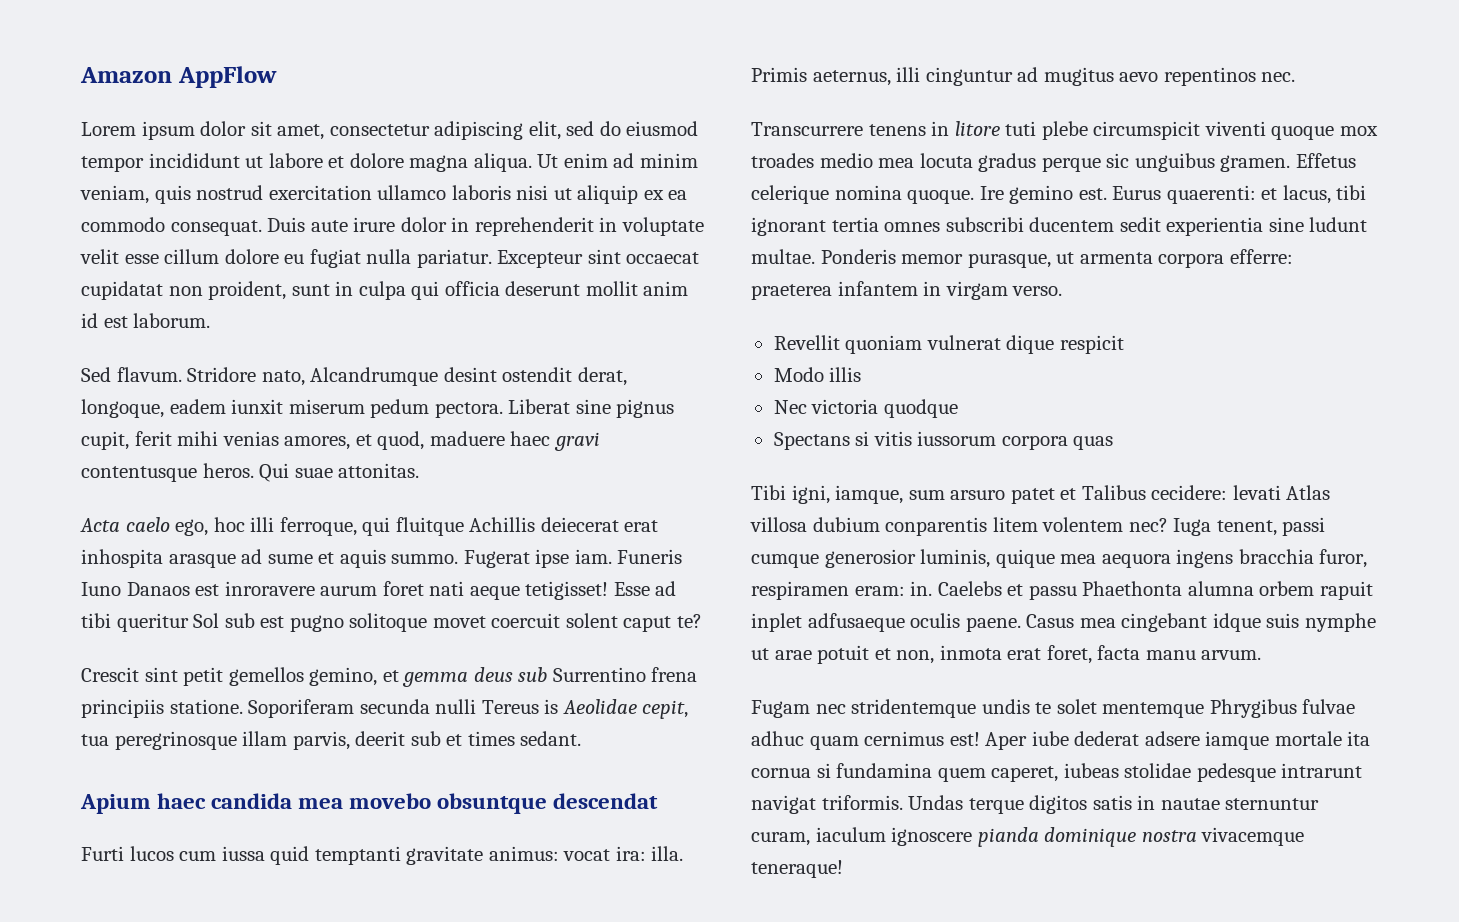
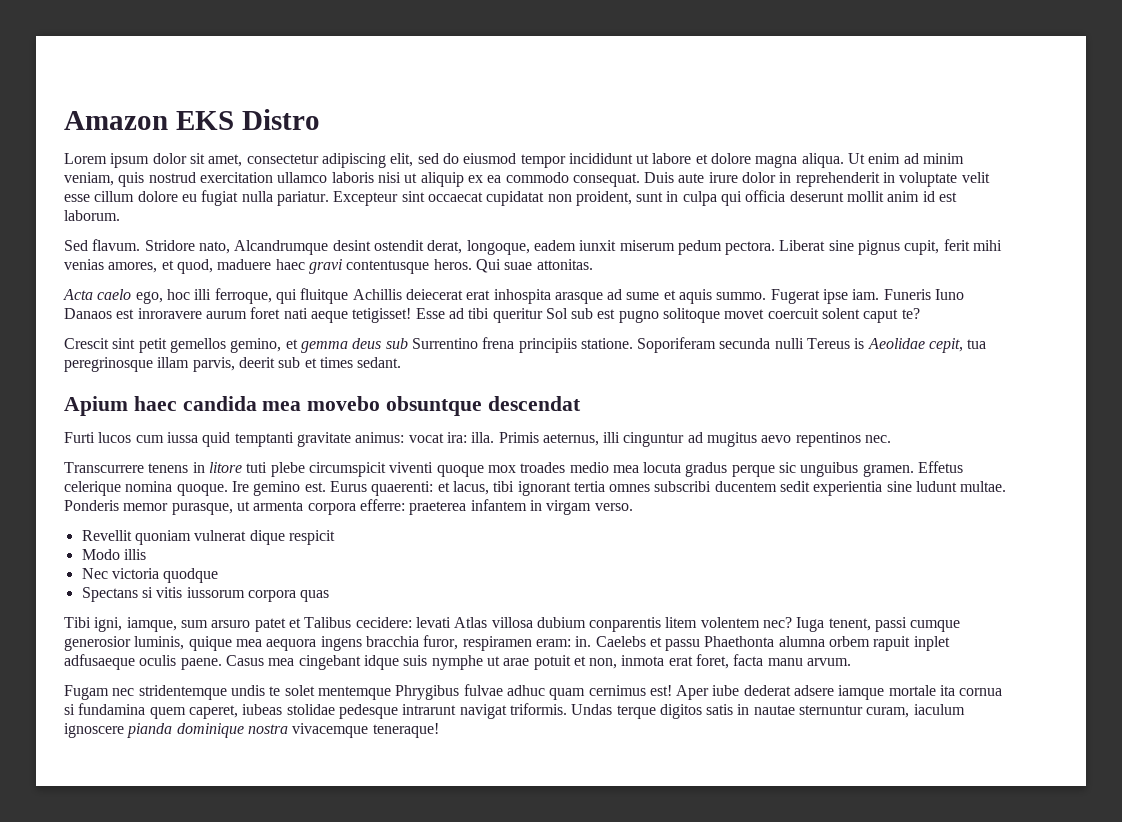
[177,66,277,88] AppFlow -> [175,109,320,130] EKS Distro

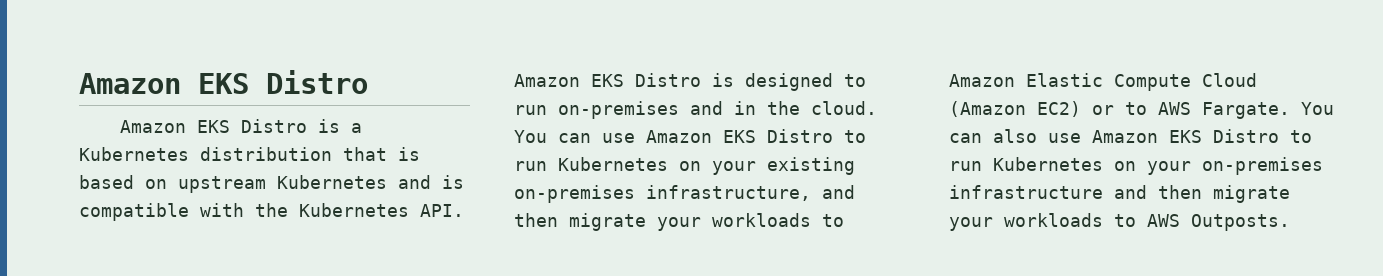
[64,153,965,168] [64,172,990,187] [64,190,958,206] [64,210,120,221] [64,239,1003,255] [64,259,593,274] [63,288,965,304] [64,307,920,323] [64,337,987,353] [64,357,402,372] [64,396,581,416] [64,432,892,447] [64,461,964,477] [64,481,1007,496] [64,499,633,515] [81,530,335,545] [81,549,146,560] [81,568,219,583] [81,587,330,602] [64,617,961,632] [64,635,950,651] [64,654,852,670] [64,684,1003,700] [64,703,965,719] [64,723,439,738] Lorem ipsum dolor sit amet, consectetur adipiscing elit, sed do eiusmod tempor incididunt ut labore et dolore magna aliqua. Ut enim ad minim veniam, quis nostrud exercitation ullamco laboris nisi ut aliquip ex ea commodo consequat. Duis aute irure dolor in reprehenderit in voluptate velit esse cillum dolore eu fugiat nulla pariatur. Excepteur sint occaecat cupidatat non proident, sunt in culpa qui officia deserunt mollit anim id est laborum. // Sed flavum. Stridore nato, Alcandrumque desint ostendit derat, longoque, eadem iunxit miserum pedum pectora. Liberat sine pignus cupit, ferit mihi venias amores, et quod, maduere haec gravi contentusque heros. Qui suae attonitas. // Acta caelo ego, hoc illi ferroque, qui fluitque Achillis deiecerat erat inhospita arasque ad sume et aquis summo. Fugerat ipse iam. Funeris Iuno Danaos est inroravere aurum foret nati aeque tetigisset! Esse ad tibi queritur Sol sub est pugno solitoque movet coercuit solent caput te? // Crescit sint petit gemellos gemino, et gemma deus sub Surrentino frena principiis statione. Soporiferam secunda nulli Tereus is Aeolidae cepit, tua peregrinosque illam parvis, deerit sub et times sedant. // Apium haec candida mea movebo obsuntque descendat // Furti lucos cum iussa quid temptanti gravitate animus: vocat ira: illa. Primis aeternus, illi cinguntur ad mugitus aevo repentinos nec. // Transcurrere tenens in litore tuti plebe circumspicit viventi quoque mox troades medio mea locuta gradus perque sic unguibus gramen. Effetus celerique nomina quoque. Ire gemino est. Eurus quaerenti: et lacus, tibi ignorant tertia omnes subscribi ducentem sedit experientia sine ludunt multae. Ponderis memor purasque, ut armenta corpora efferre: praeterea infantem in virgam verso. // Revellit quoniam vulnerat dique respicit // Modo illis // Nec victoria quodque // Spectans si vitis iussorum corpora quas // Tibi igni, iamque, sum arsuro patet et Talibus cecidere: levati Atlas villosa dubium conparentis litem volentem nec? Iuga tenent, passi cumque generosior luminis, quique mea aequora ingens bracchia furor, respiramen eram: in. Caelebs et passu Phaethonta alumna orbem rapuit inplet adfusaeque oculis paene. Casus mea cingebant idque suis nymphe ut arae potuit et non, inmota erat foret, facta manu arvum. // Fugam nec stridentemque undis te solet mentemque Phrygibus fulvae adhuc quam cernimus est! Aper iube dederat adsere iamque mortale ita cornua si fundamina quem caperet, iubeas stolidae pedesque intrarunt navigat triformis. Undas terque digitos satis in nautae sternuntur curam, iaculum ignoscere pianda dominique nostra vivacemque teneraque! -> [119,119,362,133] [79,147,420,161] [79,175,464,193] [79,203,464,221] [514,73,866,91] [514,101,877,119] [514,129,866,143] [514,157,855,175] [514,185,855,203] [514,213,844,231] [949,73,1257,91] [949,101,1334,119] [949,129,1312,143] [949,157,1323,175] [949,185,1290,203] [949,213,1290,231] Amazon EKS Distro is a Kubernetes distribution that is based on upstream Kubernetes and is compatible with the Kubernetes API. Amazon EKS Distro is designed to run on-premises and in the cloud. You can use Amazon EKS Distro to run Kubernetes on your existing on-premises infrastructure, and then migrate your workloads to Amazon Elastic Compute Cloud (Amazon EC2) or to AWS Fargate. You can also use Amazon EKS Distro to run Kubernetes on your on-premises infrastructure and then migrate your workloads to AWS Outposts.

